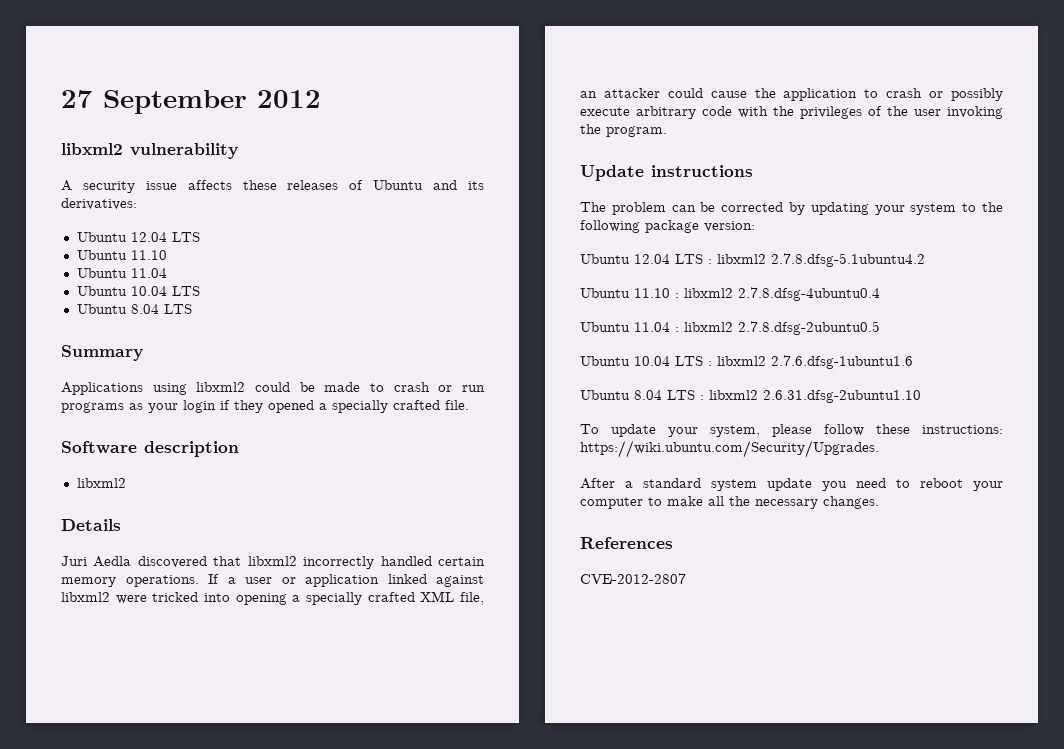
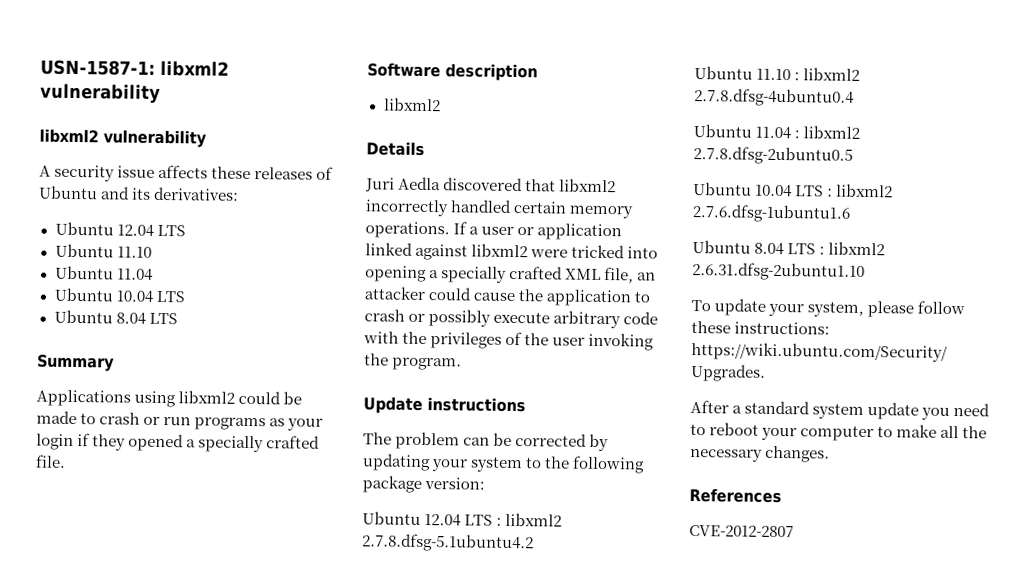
[61,90,321,114] 27 September 2012 -> [40,59,229,77] [40,83,161,103] USN-1587-1: libxml2 vulnerability

